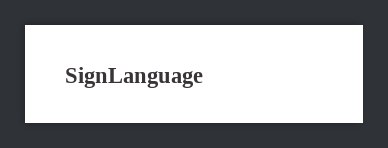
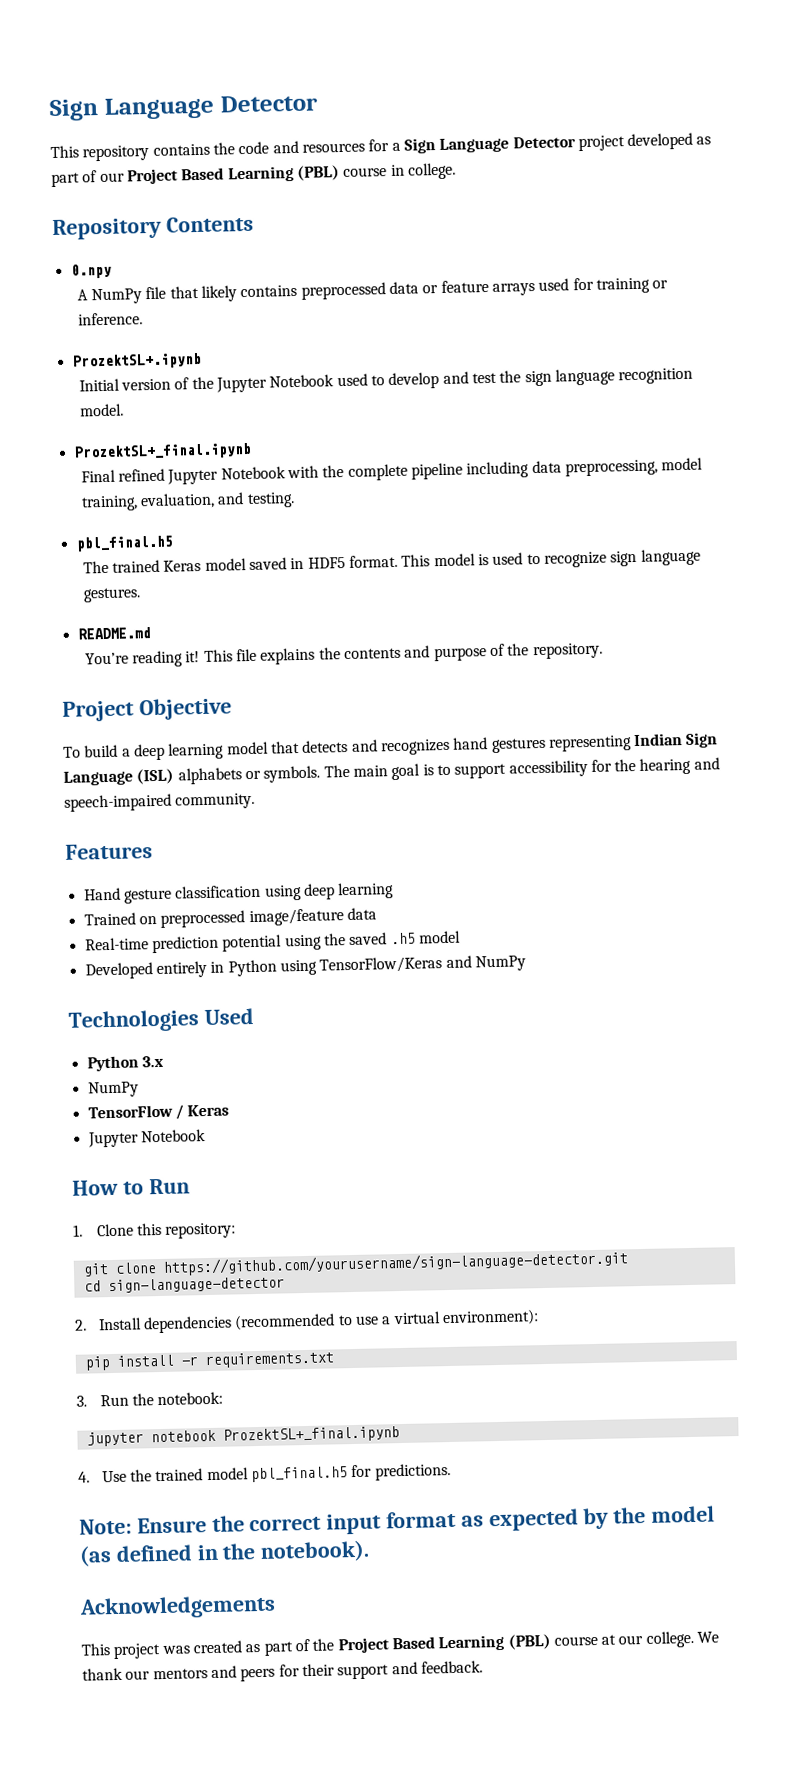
[65,67,203,88] SignLanguage -> [49,94,318,122] [50,132,712,162] [51,162,456,188] [52,215,254,241] [70,263,112,279] [76,277,669,305] [77,312,143,326] [71,352,202,370] [78,367,694,393] [79,403,124,417] [73,442,252,461] [80,457,704,485] [80,492,295,512] [75,535,174,552] [82,548,701,574] [82,587,141,603] [77,627,151,640] [84,642,603,668] [62,697,232,722] [63,732,719,761] [63,757,720,786] [64,792,256,812] [65,843,153,860] [83,882,395,904] [83,907,377,928] [84,930,461,954] [84,955,526,980] [68,1007,254,1033] [86,1055,164,1072] [87,1081,139,1098] [87,1104,230,1120] [87,1129,206,1148] [72,1178,190,1196] [73,1222,237,1239] [82,1250,629,1277] [83,1276,285,1294] [75,1309,540,1334] [84,1351,335,1371] [76,1391,224,1407] [86,1426,400,1447] [78,1463,451,1483] [79,1505,716,1535] [79,1539,371,1567] [79,1594,276,1620] [81,1630,720,1660] [82,1660,483,1682] Sign Language Detector // This repository contains the code and resources for a Sign Language Detector project developed as part of our Project Based Learning (PBL) course in college. // Repository Contents // 0.npy // A NumPy file that likely contains preprocessed data or feature arrays used for training or inference. // ProzektSL+.ipynb // Initial version of the Jupyter Notebook used to develop and test the sign language recognition model. // ProzektSL+_final.ipynb // Final refined Jupyter Notebook with the complete pipeline including data preprocessing, model training, evaluation, and testing. // pbl_final.h5 // The trained Keras model saved in HDF5 format. This model is used to recognize sign language gestures. // README.md // You’re reading it! This file explains the contents and purpose of the repository. // Project Objective // To build a deep learning model that detects and recognizes hand gestures representing Indian Sign Language (ISL) alphabets or symbols. The main goal is to support accessibility for the hearing and speech-impaired community. // Features // Hand gesture classification using deep learning // Trained on preprocessed image/feature data // Real-time prediction potential using the saved .h5 model // Developed entirely in Python using TensorFlow/Keras and NumPy // Technologies Used // Python 3.x // NumPy // TensorFlow / Keras // Jupyter Notebook // How to Run // 1. Clone this repository: // git clone https://github.com/yourusername/sign-language-detector.git // cd sign-language-detector // 2. Install dependencies (recommended to use a virtual environment): // pip install -r requirements.txt // 3. Run the notebook: // jupyter notebook ProzektSL+_final.ipynb // 4. Use the trained model pbl_final.h5 for predictions. // Note: Ensure the correct input format as expected by the model (as defined in the notebook). // Acknowledgements // This project was created as part of the Project Based Learning (PBL) course at our college. We thank our mentors and peers for their support and feedback.

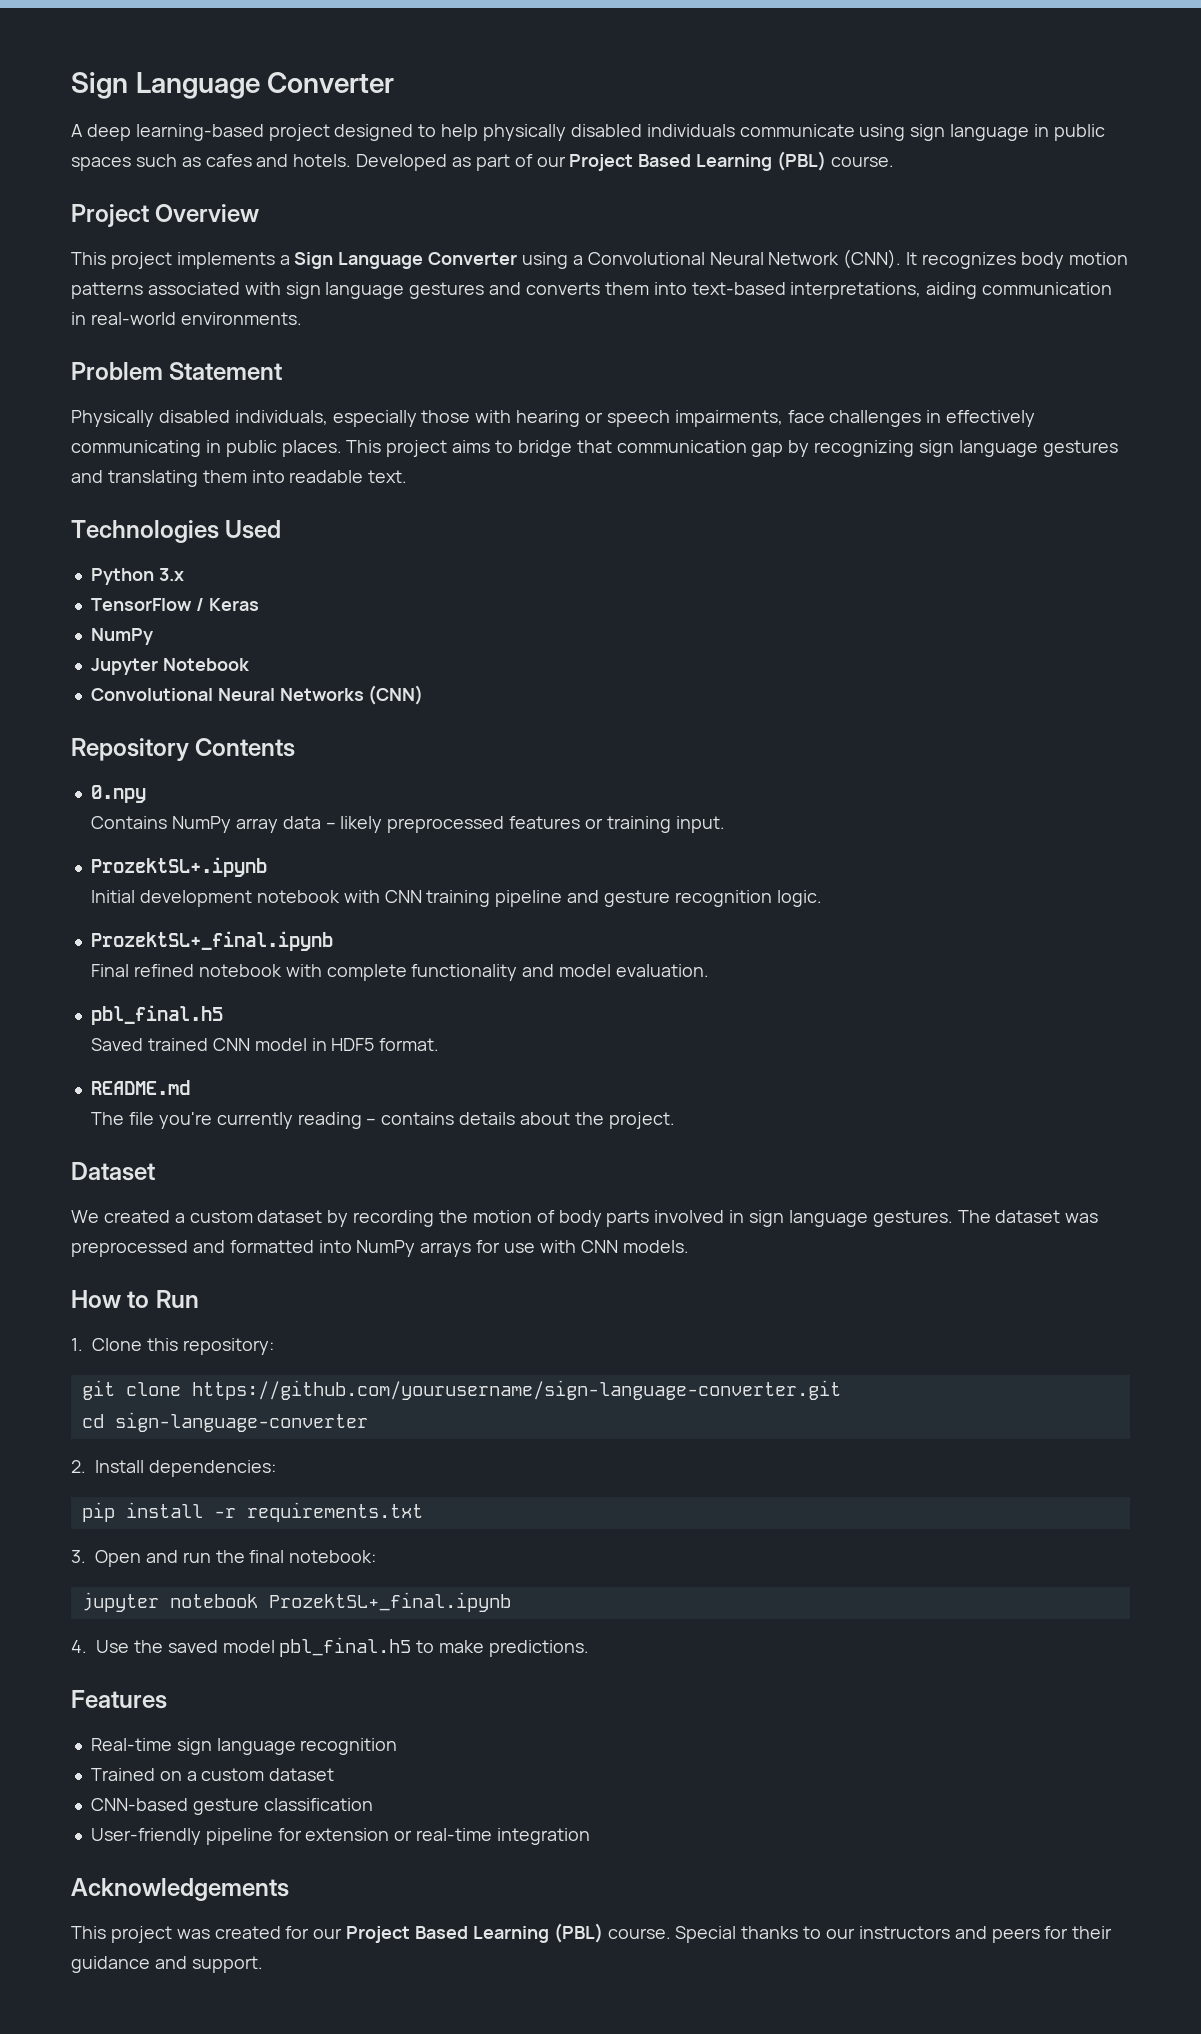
[49,94,318,122] [50,132,694,162] Sign Language Detector // This repository contains the code and resources for a Sign Language Detector project developed -> [71,72,395,99] [71,124,1105,141] [71,154,448,171] Sign Language Converter // A deep learning-based project designed to help physically disabled individuals communicate using sign language in public spaces such as cafes and hotels. Developed
[343,162,456,180] [52,215,254,241] [70,263,112,279] [76,277,669,305] [77,312,143,326] [71,352,202,370] [78,367,694,393] [79,403,124,417] [73,442,252,461] [80,457,704,485] [80,492,295,512] [75,535,174,552] [82,548,701,574] [82,587,141,603] [77,627,151,640] [84,642,603,668] [62,697,232,722] [63,732,719,761] [63,757,720,786] [64,792,256,812] [65,843,153,860] [83,882,395,904] [83,907,377,928] [84,930,461,954] [84,955,526,980] course in college. // Repository Contents // 0.npy // A NumPy file that likely contains preprocessed data or feature arrays used for training or inference. // ProzektSL+.ipynb // Initial version of the Jupyter Notebook used to develop and test the sign language recognition model. // ProzektSL+_final.ipynb // Final refined Jupyter Notebook with the complete pipeline including data preprocessing, model training, evaluation, and testing. // pbl_final.h5 // The trained Keras model saved in HDF5 format. This model is used to recognize sign language gestures. // README.md // You’re reading it! This file explains the contents and purpose of the repository. // Project Objective // To build a deep learning model that detects and recognizes hand gestures representing Indian Sign Language (ISL) alphabets or symbols. The main goal is to support accessibility for the hearing and speech-impaired community. // Features // Hand gesture classification using deep learning // Trained on preprocessed image/feature data // Real-time prediction potential using the saved .h5 model // Developed entirely in Python using TensorFlow/Keras and NumPy -> [830,156,894,167] [71,204,260,227] [71,249,1128,269] [71,282,1113,299] [71,312,302,325] [71,362,283,380] [71,410,1036,427] [71,440,1118,457] [71,470,408,487] course. // Project Overview // This project implements a Sign Language Converter using a Convolutional Neural Network (CNN). It recognizes body motion patterns associated with sign language gestures and converts them into text-based interpretations, aiding communication in real-world environments. // Problem Statement // Physically disabled individuals, especially those with hearing or speech impairments, face challenges in effectively communicating in public places. This project aims to bridge that communication gap by recognizing sign language gestures and translating them into readable text.
[87,1081,139,1098] // NumPy -> (184, 574) none
[87,1129,206,1148] // Jupyter Notebook -> [90,628,153,645] [90,658,250,675] [90,685,424,705] [71,738,296,761] [90,785,146,803] [91,816,725,833] [90,857,267,877] [91,890,822,907] [90,931,333,951] [91,964,710,981] [90,1005,223,1025] [91,1038,440,1051] [90,1080,190,1095] [91,1112,675,1129] [71,1162,155,1181] [71,1210,1099,1227] [71,1240,689,1257] // NumPy // Jupyter Notebook // Convolutional Neural Networks (CNN) // Repository Contents // 0.npy // Contains NumPy array data – likely preprocessed features or training input. // ProzektSL+.ipynb // Initial development notebook with CNN training pipeline and gesture recognition logic. // ProzektSL+_final.ipynb // Final refined notebook with complete functionality and model evaluation. // pbl_final.h5 // Saved trained CNN model in HDF5 format. // README.md // The file you're currently reading – contains details about the project. // Dataset // We created a custom dataset by recording the motion of body parts involved in sign language gestures. The dataset was preprocessed and formatted into NumPy arrays for use with CNN models.
[162,1250,629,1276] https://github.com/yourusername/sign-language-detector.git -> [191,1380,841,1400] https://github.com/yourusername/sign-language-converter.git
[107,1276,285,1294] sign-language-detector -> [114,1412,368,1432] sign-language-converter
[143,1309,540,1334] dependencies (recommended to use a virtual environment): -> [148,1460,276,1477] dependencies:
[99,1393,155,1407] Run the -> [95,1550,285,1567] Open and run the final
[155,1468,204,1482] trained -> [167,1640,218,1653] saved
[351,1464,373,1478] for -> [416,1640,485,1653] to make
[79,1505,716,1535] [79,1539,371,1567] Note: Ensure the correct input format as expected by the model (as defined in the notebook). -> [71,1690,167,1709] [90,1738,398,1755] [90,1768,335,1781] [90,1798,373,1815] [90,1828,590,1845] Features // Real-time sign language recognition // Trained on a custom dataset // CNN-based gesture classification // User-friendly pipeline for extension or real-time integration
[245,1630,720,1656] [82,1667,208,1681] as part of the Project Based Learning (PBL) course at our college. We thank our mentors -> [285,1923,950,1943] for our Project Based Learning (PBL) course. Special thanks to our instructors
[337,1660,483,1680] support and feedback. -> [71,1956,263,1973] guidance and support.

